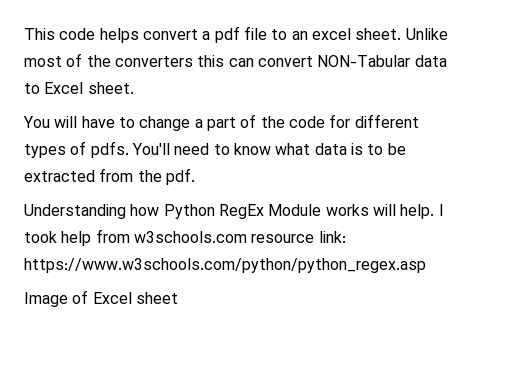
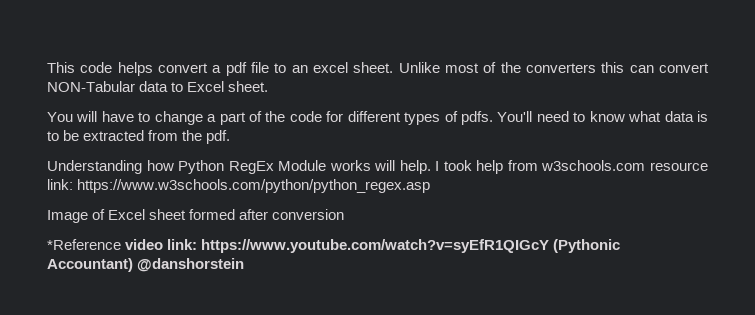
(178, 298) none -> [189,209,345,220] [47,239,621,253] [47,258,245,272] formed after conversion // *Reference video link: https://www.youtube.com/watch?v=syEfR1QIGcY (Pythonic Accountant) @danshorstein

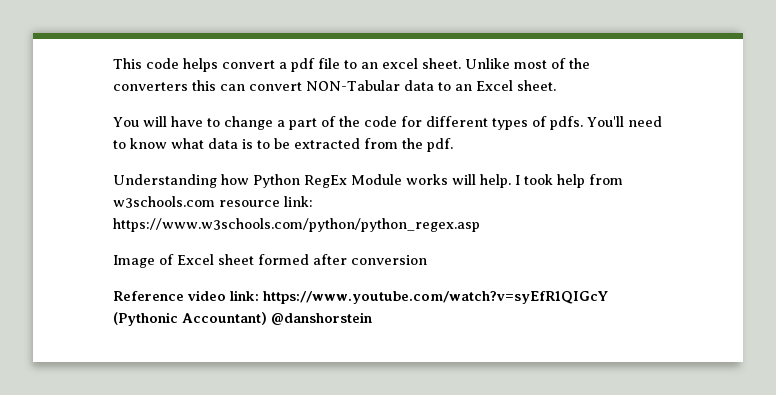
(184, 87) none -> [454,84,472,91] an
[47,239,121,250] *Reference -> [113,291,184,301] Reference

